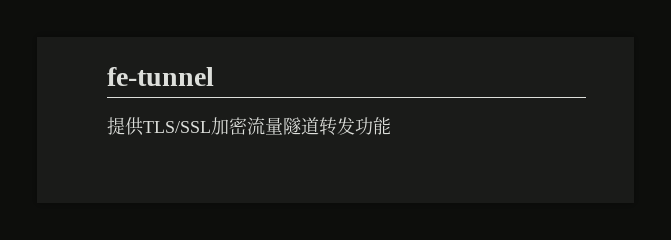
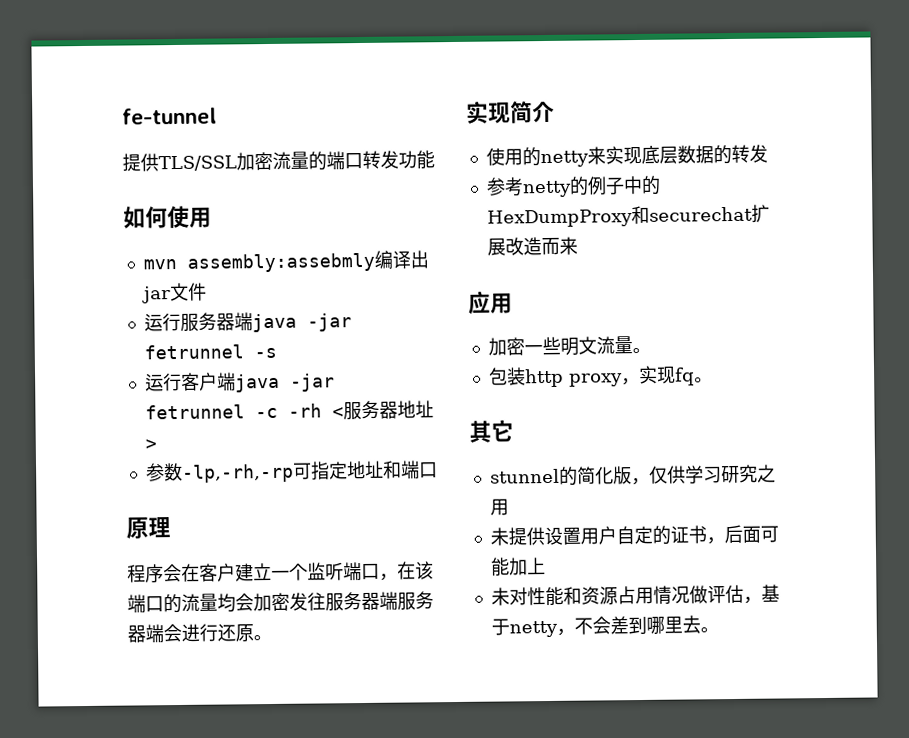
[283,117,319,135] 隧道 -> [308,151,363,171] 的端口
(391, 126) none -> [123,205,212,229] [142,250,429,273] [141,282,207,304] [143,312,352,333] [143,344,277,360] [144,372,335,393] [144,400,434,421] [144,439,157,450] [145,460,438,483] [126,517,171,539] [127,561,434,584] [127,591,434,614] [127,623,272,643] [466,100,555,124] [485,144,768,168] [485,175,661,198] [486,204,770,228] [486,236,578,256] [468,290,513,315] [487,336,651,356] [487,365,713,388] [469,420,514,443] [489,464,776,486] [489,498,509,516] [489,524,779,546] [490,557,546,577] [490,584,780,607] [490,615,719,638] // 如何使用 // mvn assembly:assebmly编译出jar文件 // 运行服务器端java -jar fetrunnel -s // 运行客户端java -jar fetrunnel -c -rh <服务器地址> // 参数-lp,-rh,-rp可指定地址和端口 // 原理 // 程序会在客户建立一个监听端口，在该端口的流量均会加密发往服务器端服务器端会进行还原。 // 实现简介 // 使用的netty来实现底层数据的转发 // 参考netty的例子中的HexDumpProxy和securechat扩展改造而来 // 应用 // 加密一些明文流量。 // 包装http proxy，实现fq。 // 其它 // stunnel的简化版，仅供学习研究之用 // 未提供设置用户自定的证书，后面可能加上 // 未对性能和资源占用情况做评估，基于netty，不会差到哪里去。

